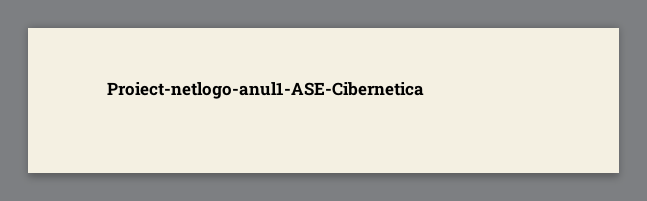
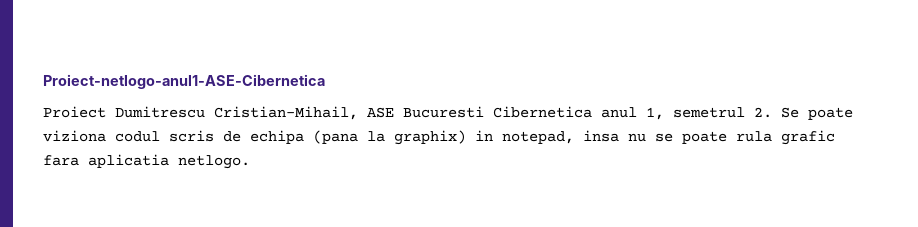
(424, 90) none -> [43,106,853,120] [43,130,835,145] [43,154,250,169] // Proiect Dumitrescu Cristian-Mihail, ASE Bucuresti Cibernetica anul 1, semetrul 2. Se poate viziona codul scris de echipa (pana la graphix) in notepad, insa nu se poate rula grafic fara aplicatia netlogo.

